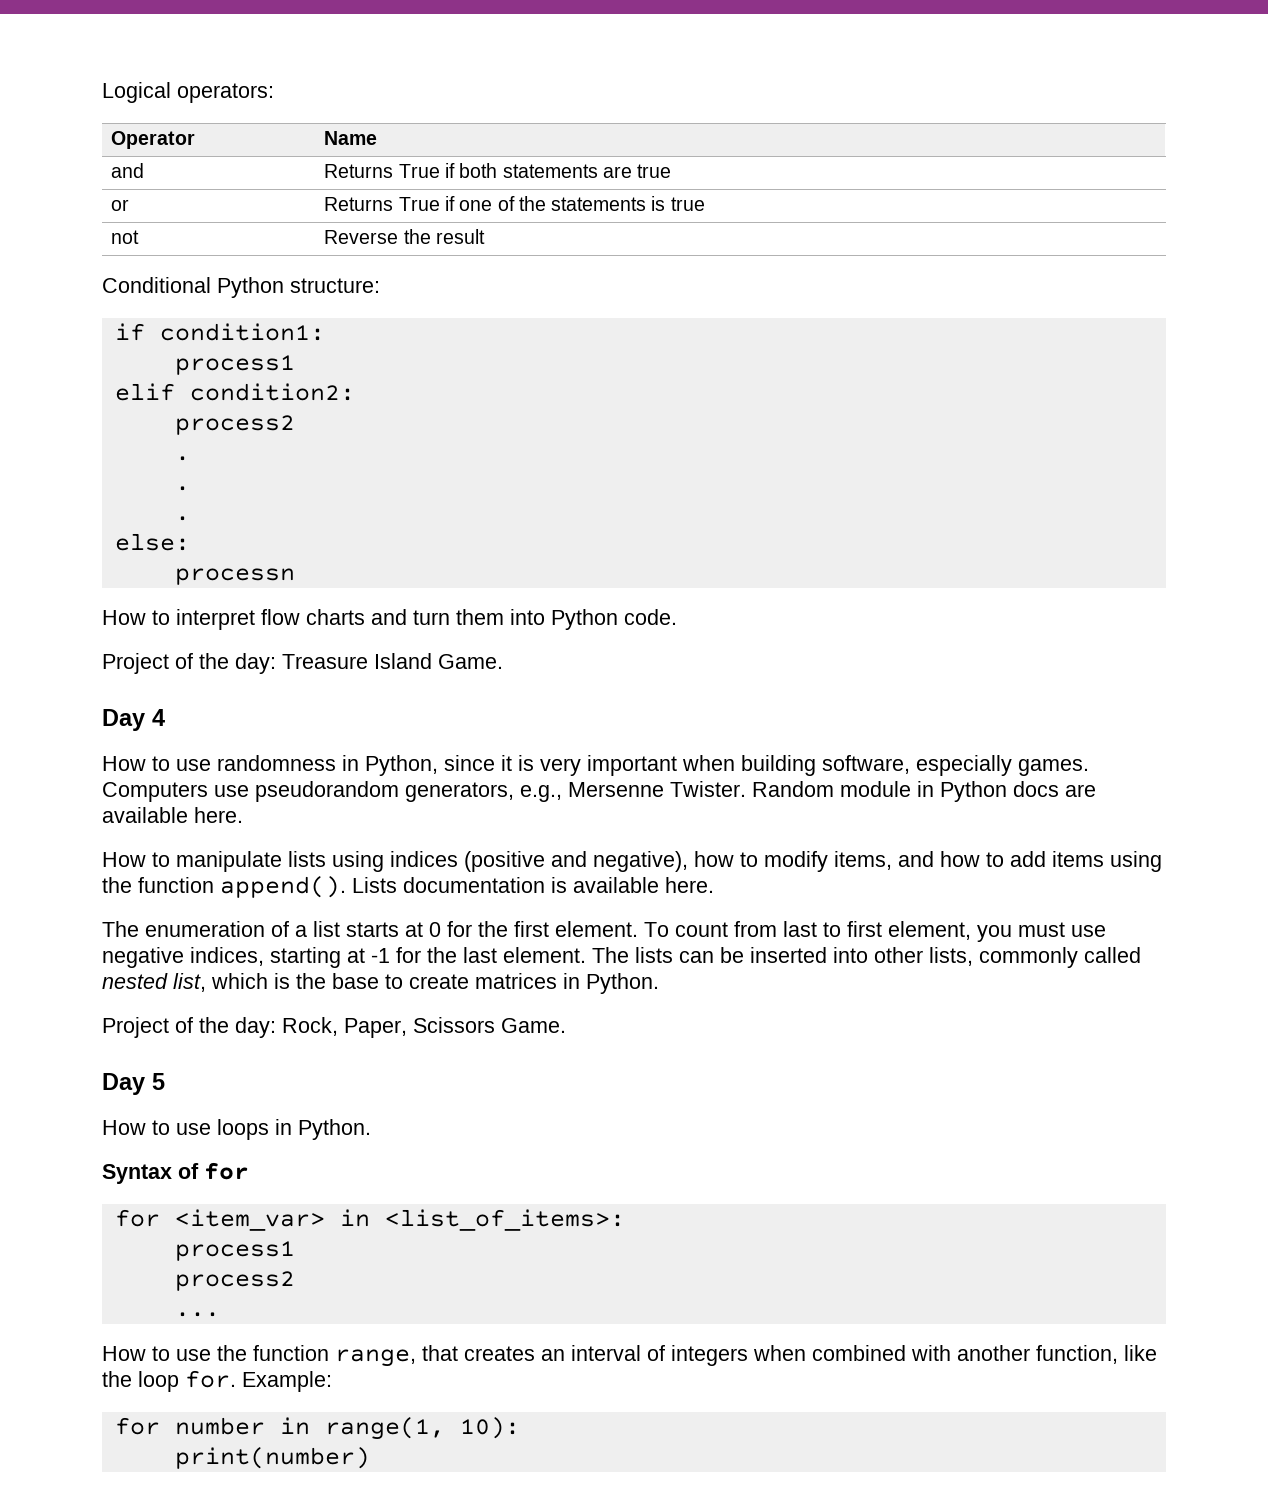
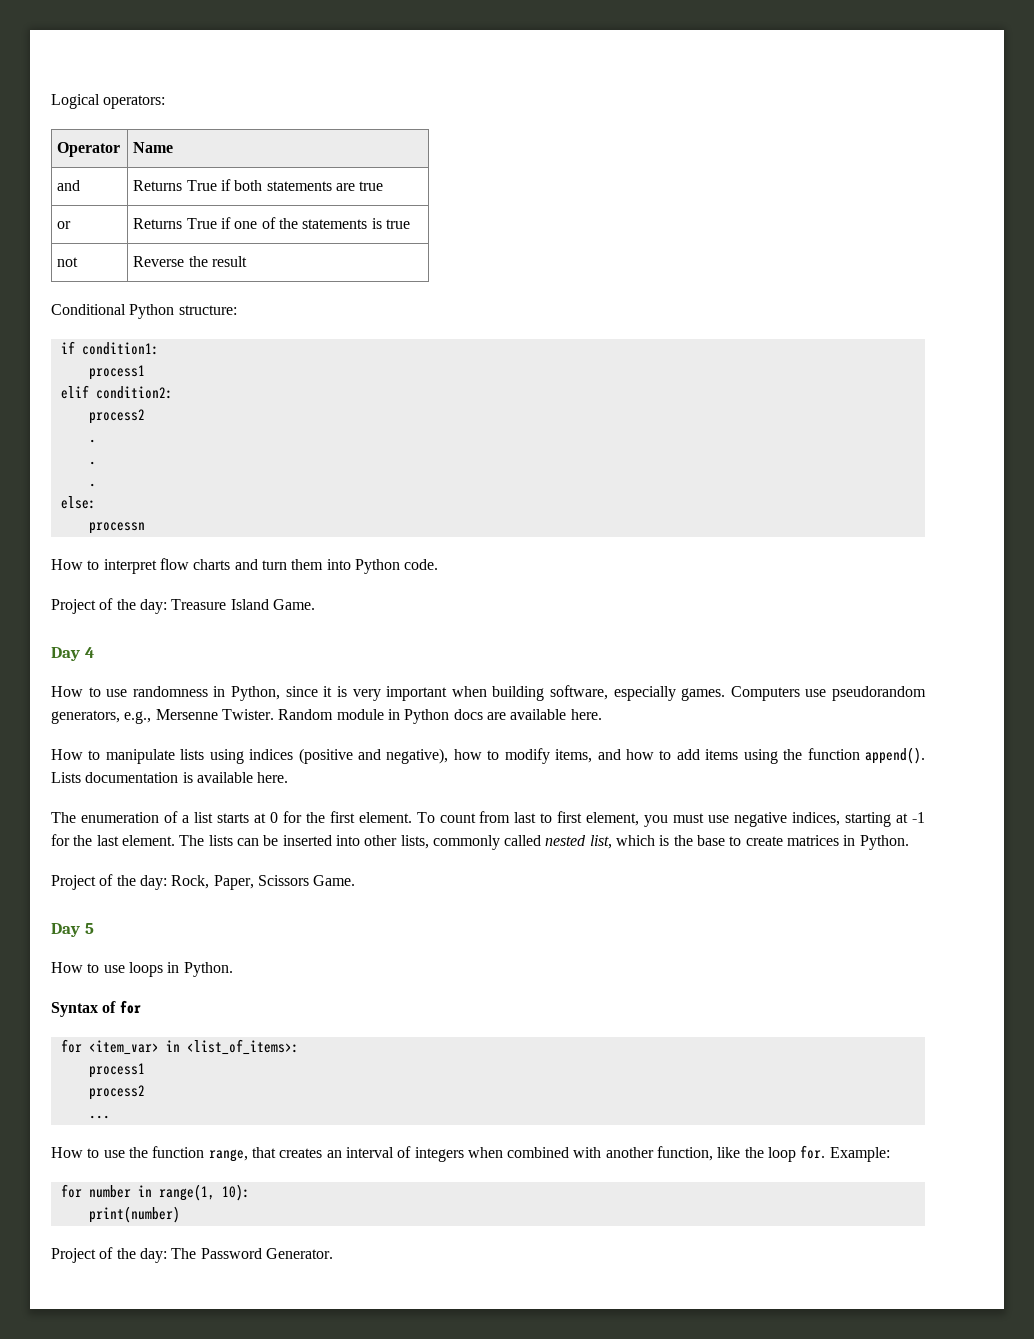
(370, 1458) none -> [51,1247,333,1263] // Project of the day: The Password Generator.

